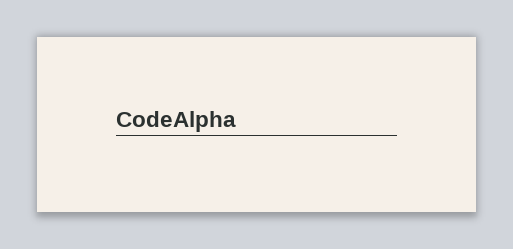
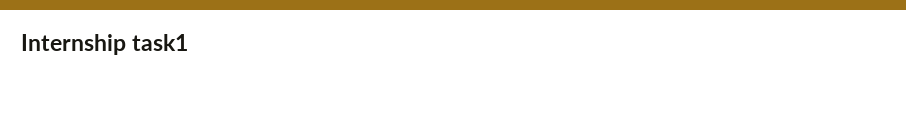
[116,111,236,132] CodeAlpha -> [21,34,189,55] Internship task1

